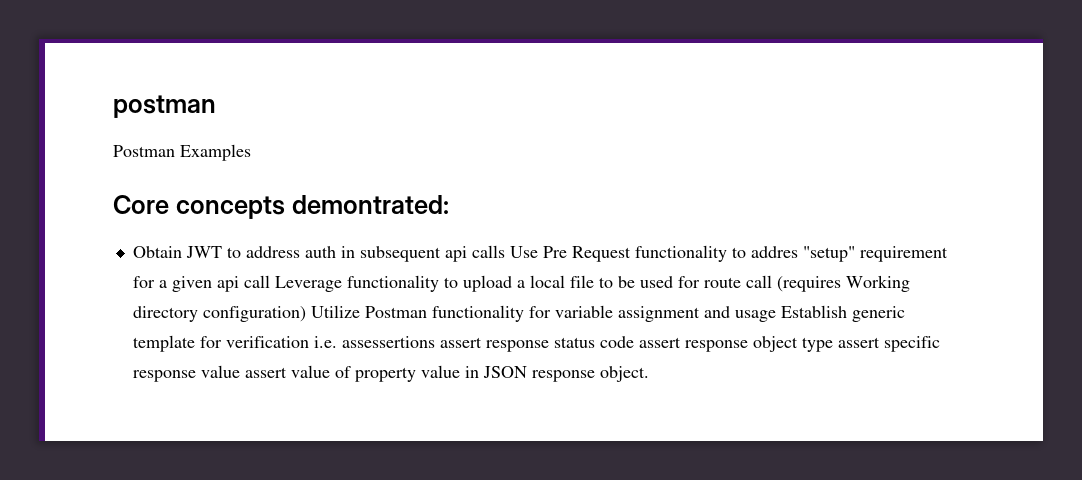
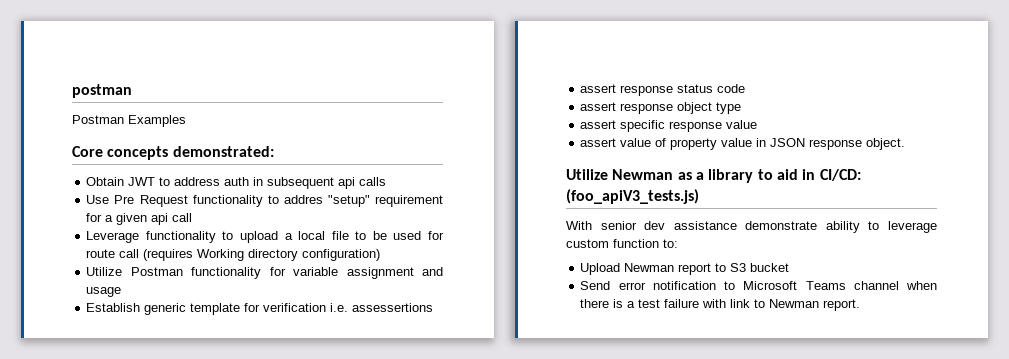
[291,195,449,214] demontrated: -> [172,146,274,157] demonstrated:
(505, 251) none -> (387, 181) //
(270, 281) none -> (193, 217) //
(306, 314) none -> (381, 255) //
(776, 316) none -> (122, 292) //
(435, 342) none -> (434, 307) //
(634, 342) none -> (746, 88) //
(833, 344) none -> (742, 108) //
(240, 371) none -> (758, 124) //
(649, 374) none -> [566,169,861,183] [566,189,699,204] [566,221,937,233] [566,239,678,248] [580,263,790,275] [580,281,937,290] [580,299,861,311] // Utilize Newman as a library to aid in CI/CD: (foo_apiV3_tests.js) // With senior dev assistance demonstrate ability to leverage custom function to: // Upload Newman report to S3 bucket // Send error notification to Microsoft Teams channel when there is a test failure with link to Newman report.

